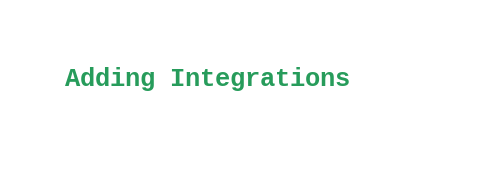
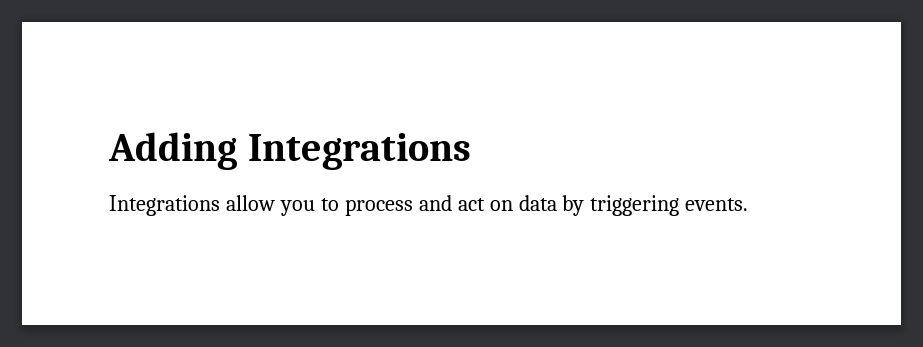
(350, 79) none -> [109,195,749,216] // Integrations allow you to process and act on data by triggering events.

